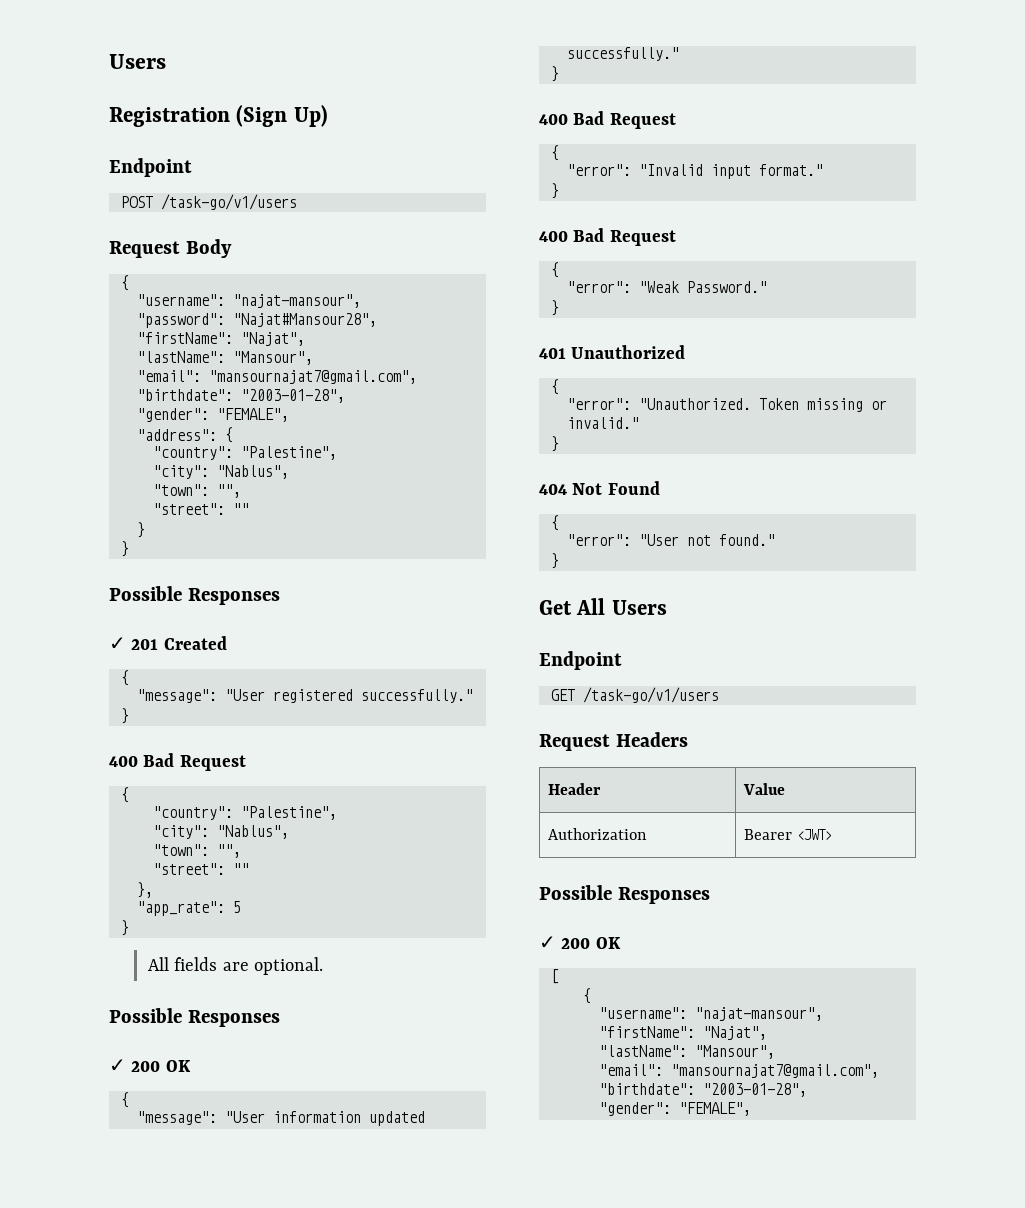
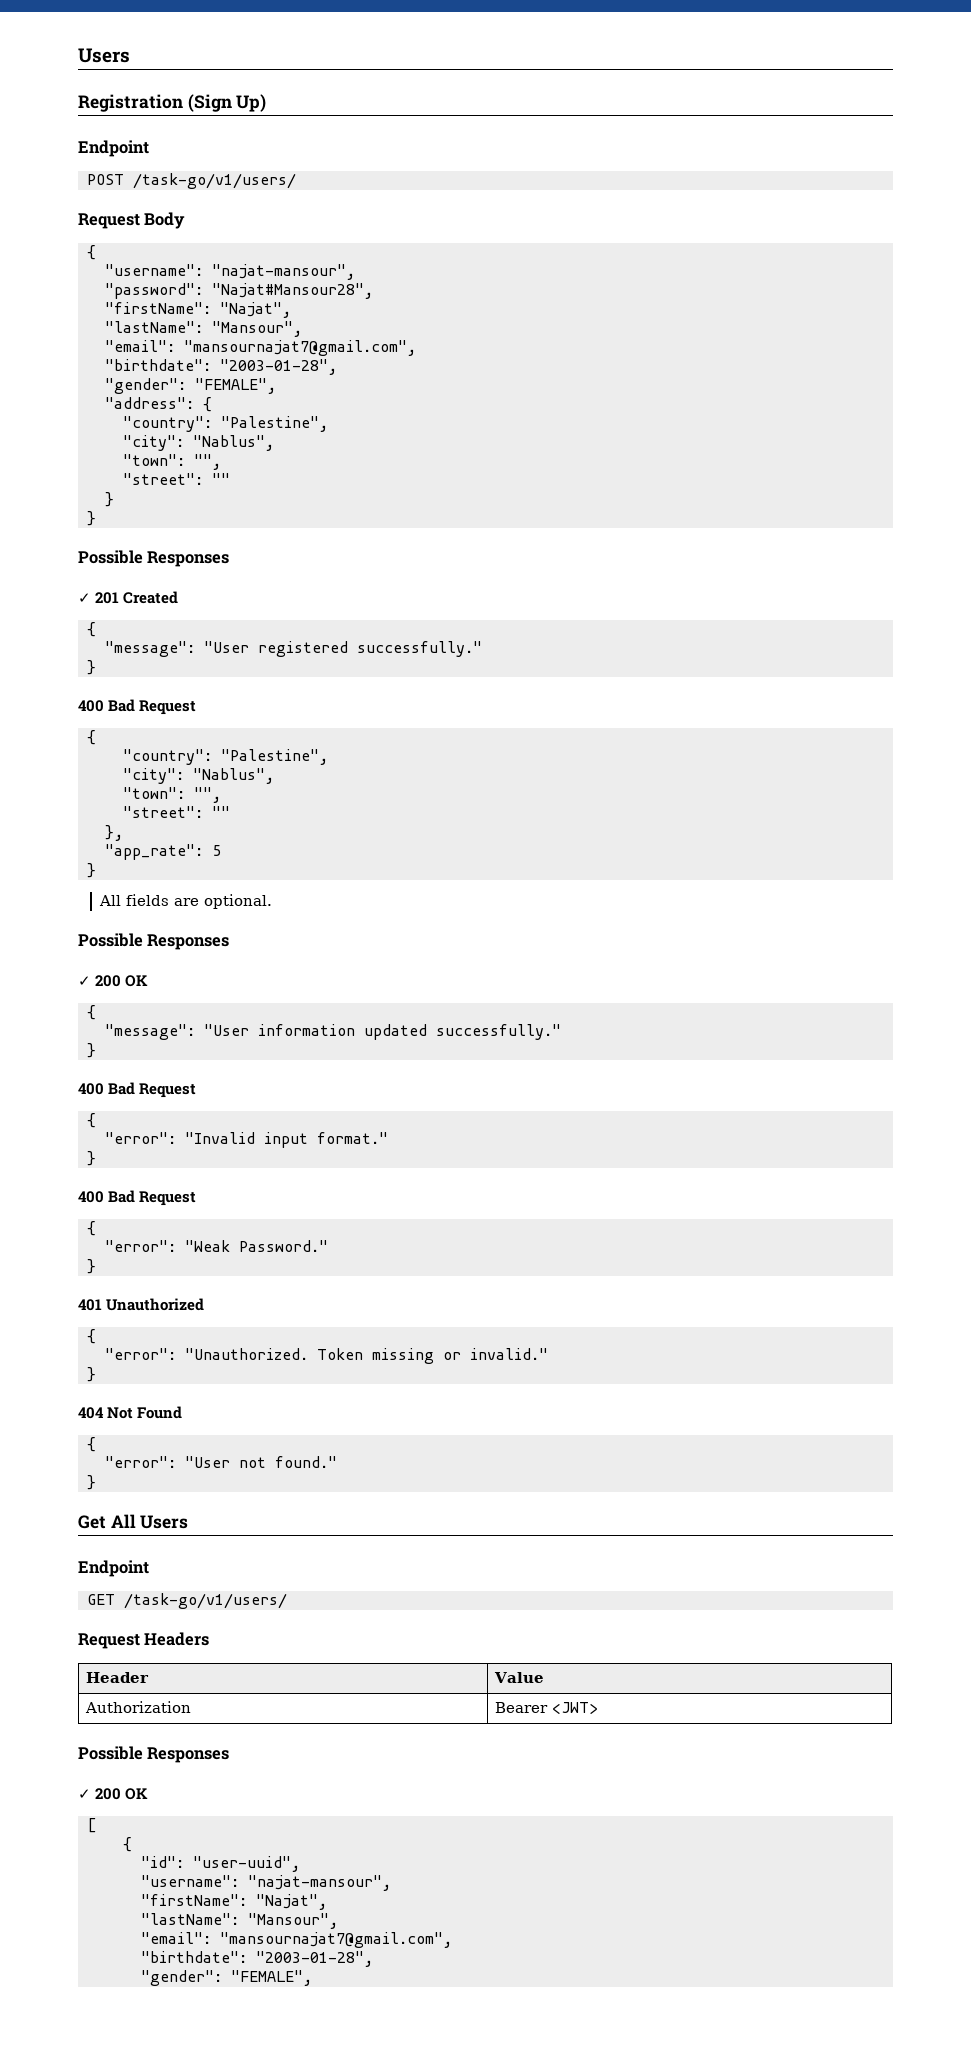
[161,194,297,210] /task-go/v1/users -> [133,173,296,189] /task-go/v1/users/
[583,687,719,703] /task-go/v1/users -> [124,1593,287,1609] /task-go/v1/users/
(591, 996) none -> [141,1856,300,1872] // "id": "user-uuid",

